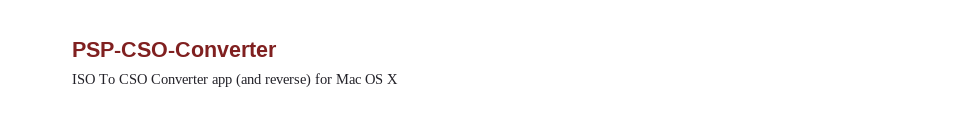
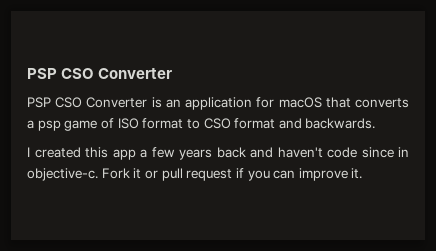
[72,42,277,57] [72,73,398,88] PSP-CSO-Converter // ISO To CSO Converter app (and reverse) for Mac OS X -> [27,68,173,79] [27,97,409,110] [27,118,376,131] [27,147,409,160] [27,168,363,181] PSP CSO Converter // PSP CSO Converter is an application for macOS that converts a psp game of ISO format to CSO format and backwards. // I created this app a few years back and haven't code since in objective-c. Fork it or pull request if you can improve it.

